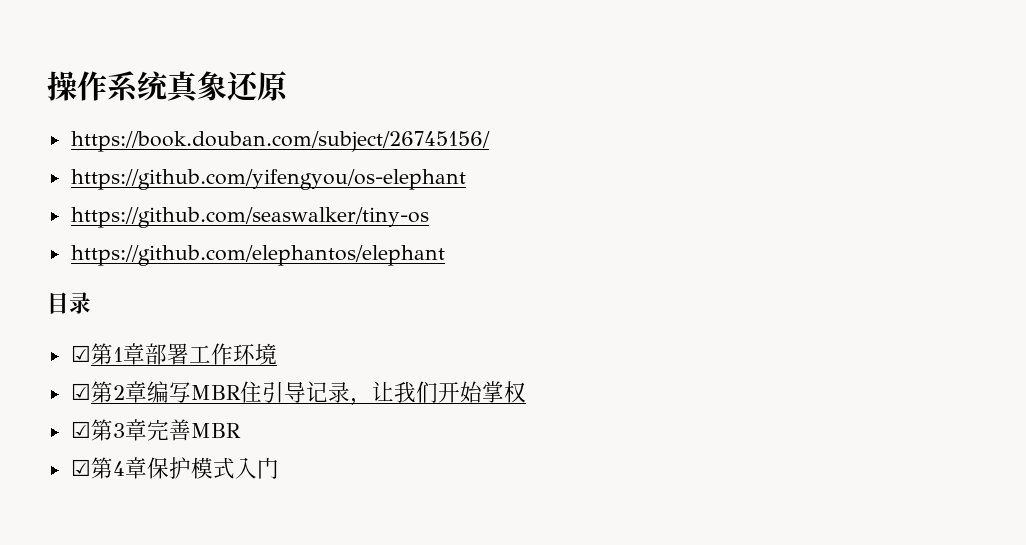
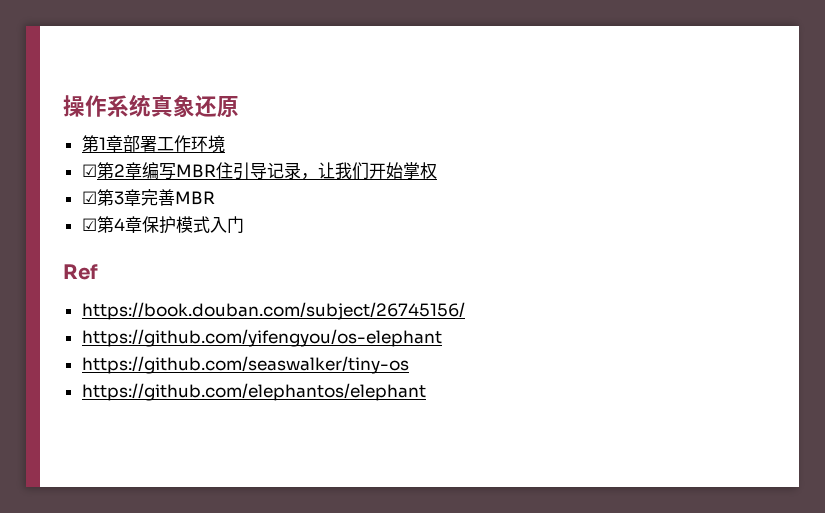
[70,131,490,152] [70,169,466,190] [70,207,429,228] [70,245,445,266] [47,292,91,314] [70,345,91,362] https://book.douban.com/subject/26745156/ // https://github.com/yifengyou/os-elephant // https://github.com/seaswalker/tiny-os // https://github.com/elephantos/elephant // 目录 // ☑ -> (239, 106) none
(279, 468) none -> [63,264,98,280] [81,302,465,320] [81,329,442,347] [81,356,409,374] [81,383,426,401] // Ref // https://book.douban.com/subject/26745156/ // https://github.com/yifengyou/os-elephant // https://github.com/seaswalker/tiny-os // https://github.com/elephantos/elephant

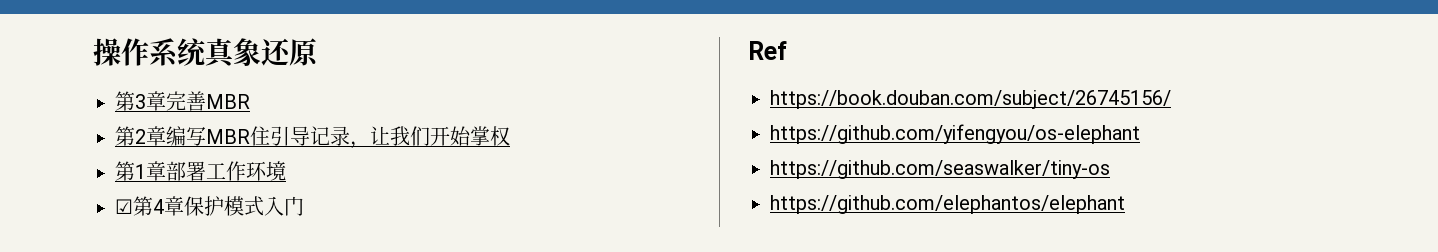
[98,135,225,153] [81,164,97,177] 1章部署工作环境 // ☑ -> [135,91,250,111] 3章完善MBR //
[81,189,215,206] ☑第3章完善MBR -> [115,161,286,181] 第1章部署工作环境

